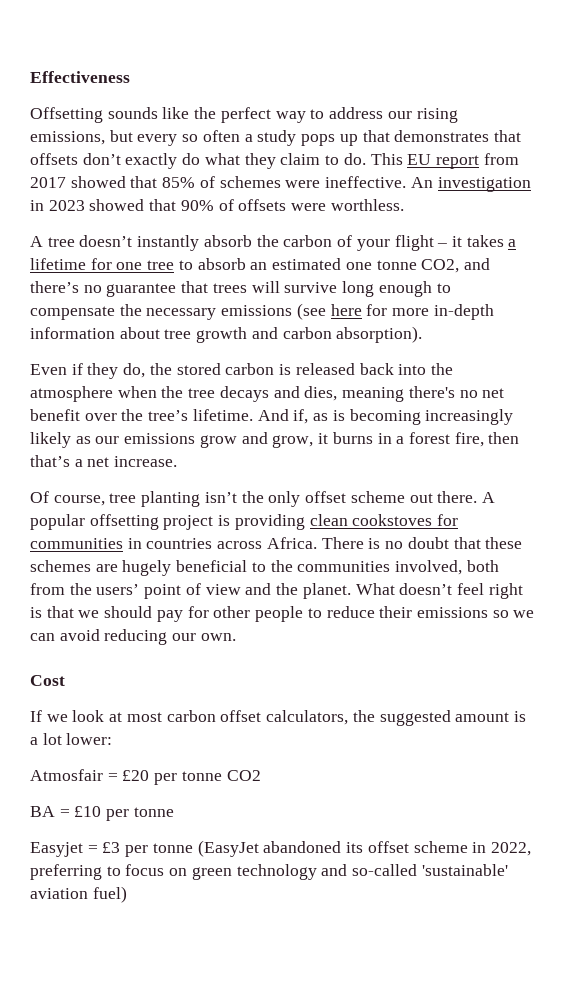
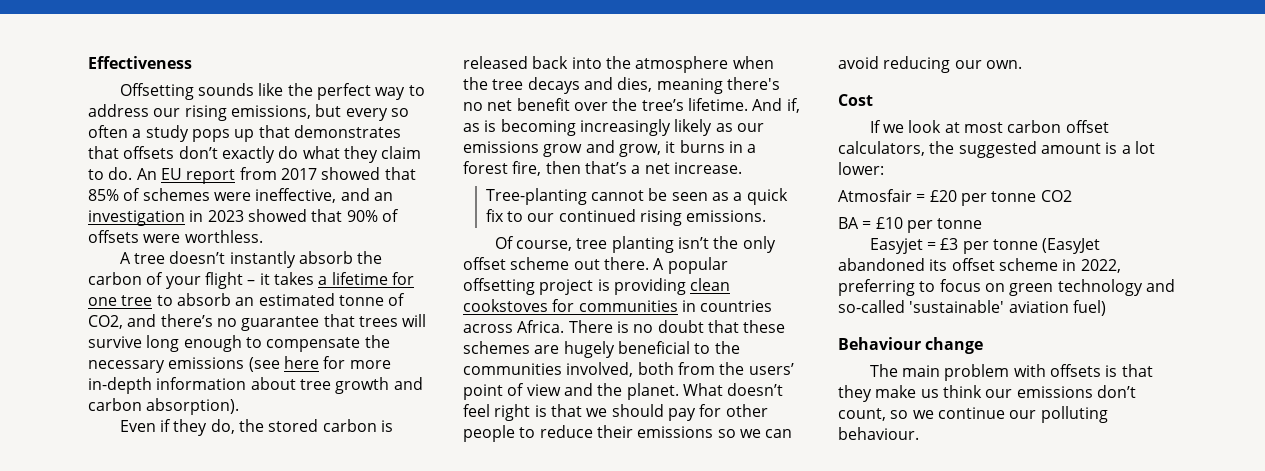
[370,153,403,165] This -> [136,168,157,180] An
[325,176,433,188] ineffective. An -> [255,188,393,203] ineffective, and an
[345,260,417,270] one tonne -> [338,293,406,306] tonne of
(178, 461) none -> [485,188,788,205] [485,209,767,226] // Tree-planting cannot be seen as a quick fix to our continued rising emissions.
(127, 894) none -> [838,337,984,354] [869,364,1153,381] [838,385,1136,402] [838,406,1108,423] [838,427,919,440] // Behaviour change // The main problem with offsets is that they make us think our emissions don’t count, so we continue our polluting behaviour.

